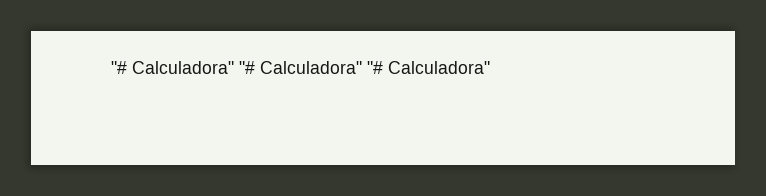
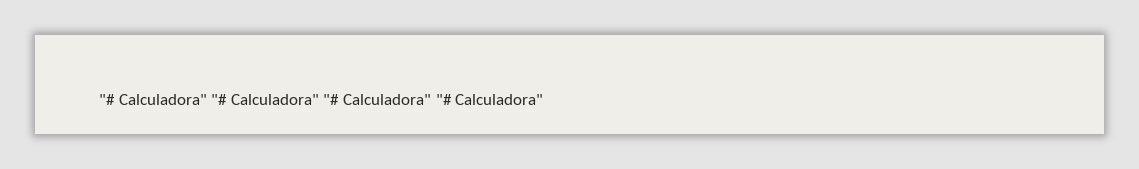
[111,61,490,74] "# Calculadora" "# Calculadora" "# Calculadora" -> [99,94,544,105] "# Calculadora" "# Calculadora" "# Calculadora" "# Calculadora"

